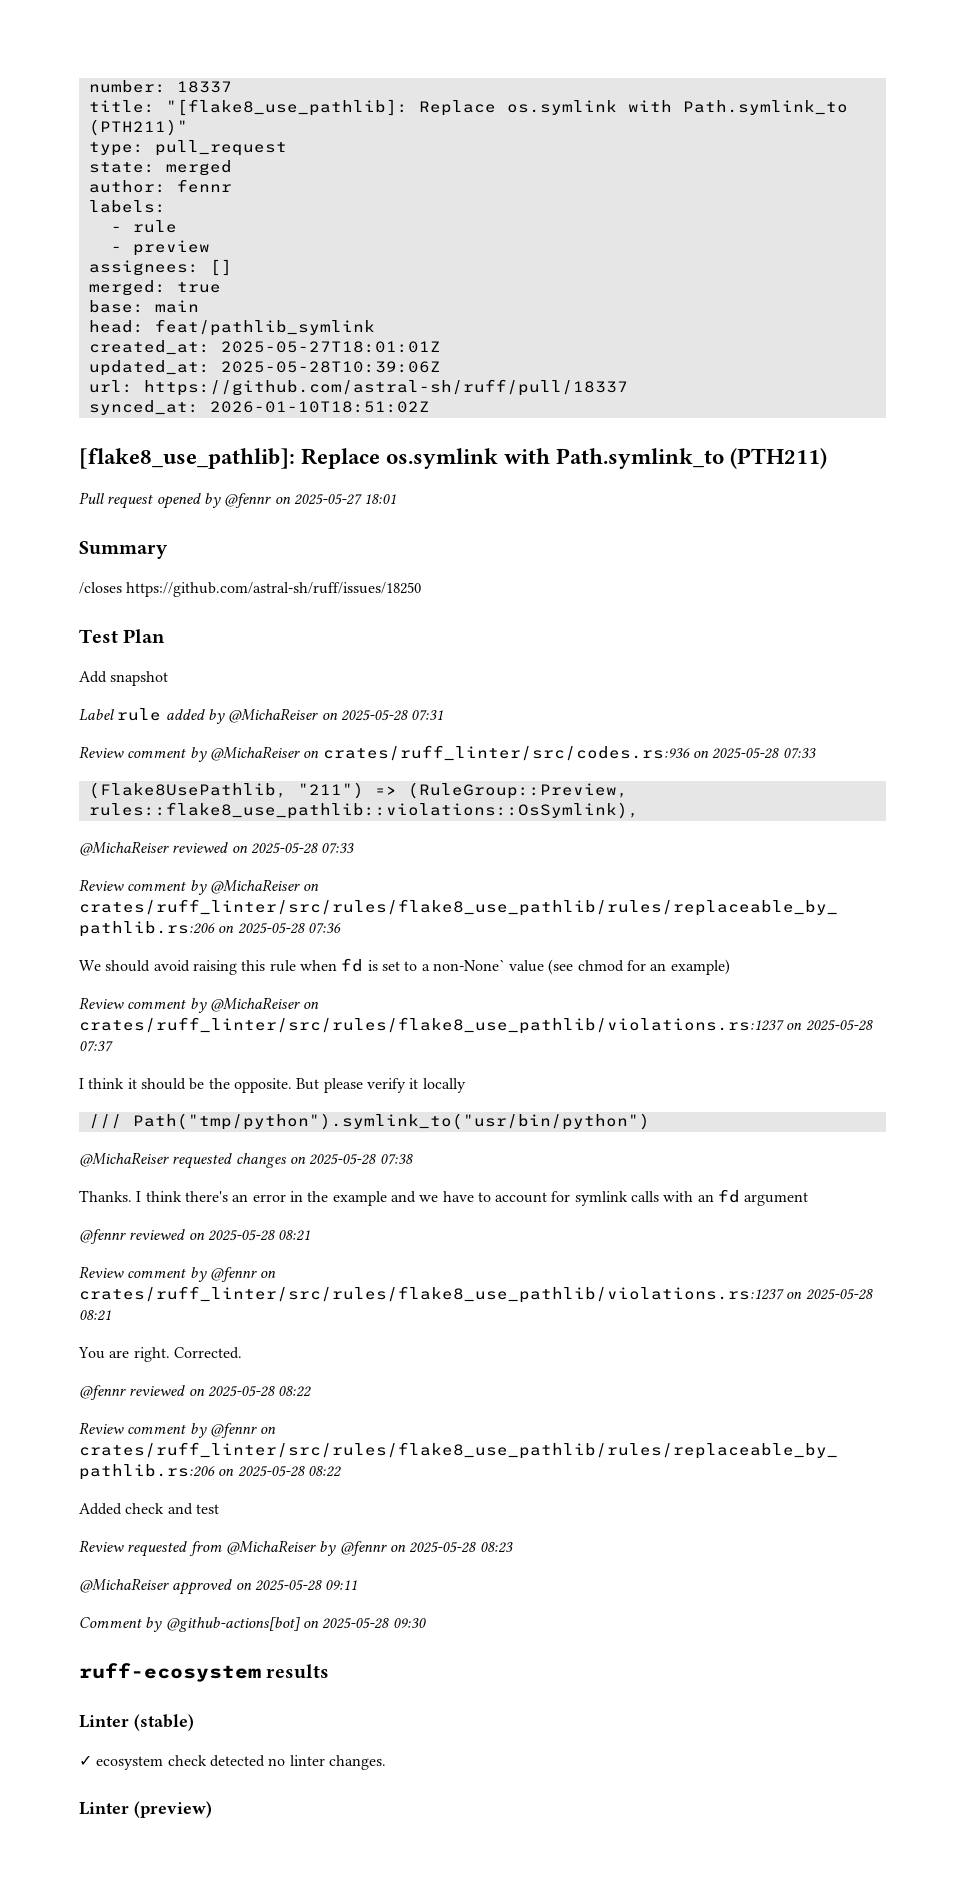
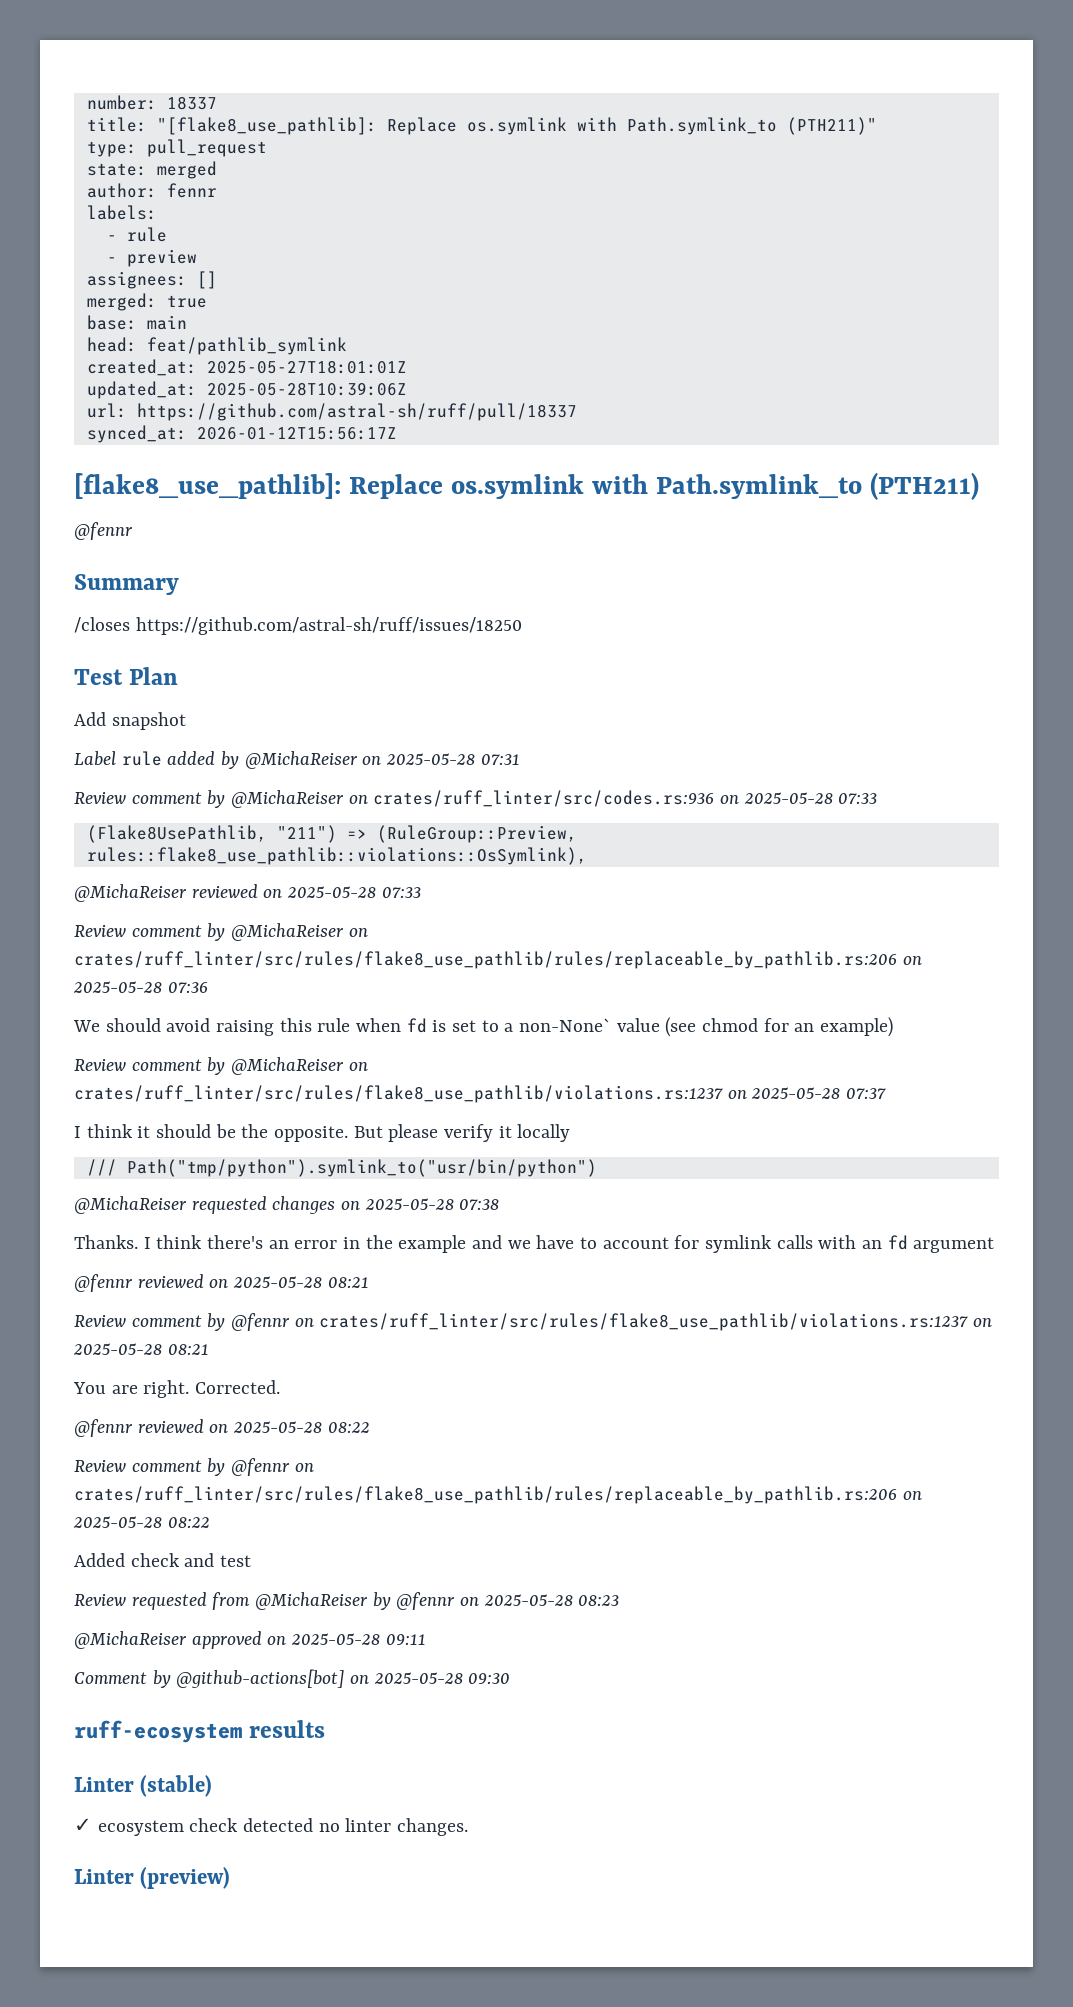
[209,401,430,413] 2026-01-10T18:51:02Z -> [196,427,397,440] 2026-01-12T15:56:17Z
[79,492,397,509] Pull request opened by @fennr on 2025-05-27 18:01 -> [74,522,133,540] @fennr

